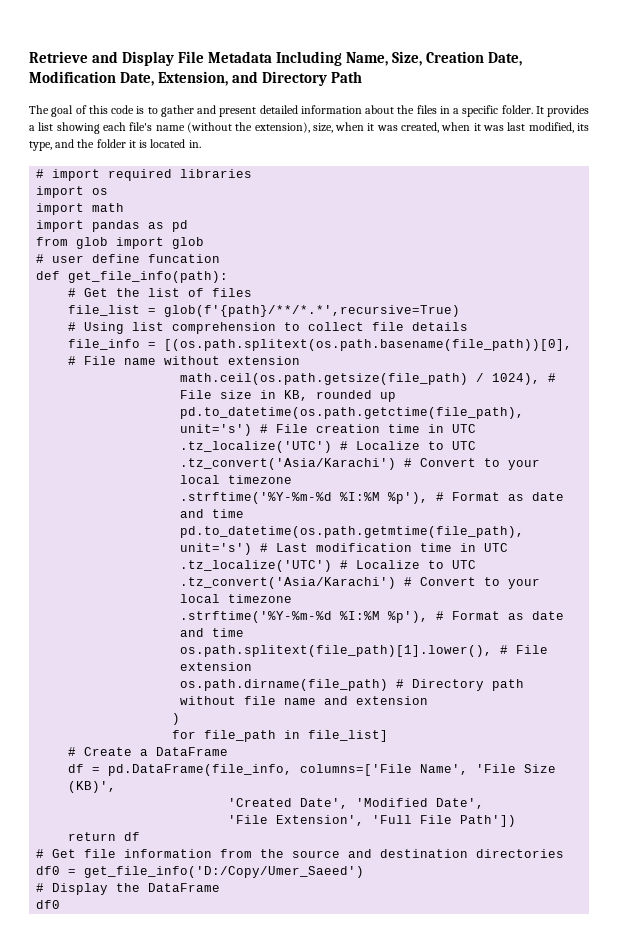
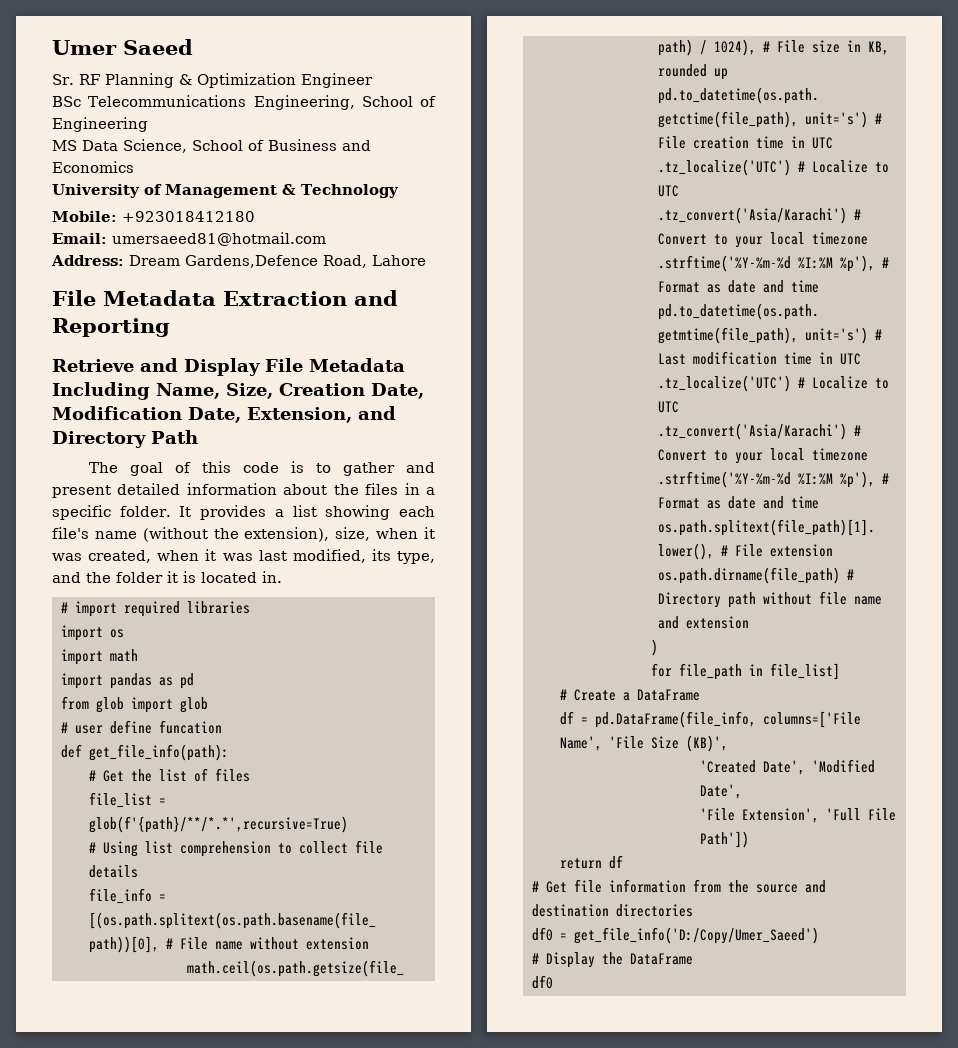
(29, 57) none -> [52,39,193,55] [52,73,373,88] [52,95,436,110] [52,117,148,132] [52,139,371,153] [52,161,134,173] [52,184,399,198] [52,211,255,222] [52,232,326,246] [51,255,426,268] [52,290,398,306] [52,318,170,337] Umer Saeed // Sr. RF Planning & Optimization Engineer // BSc Telecommunications Engineering, School of Engineering // MS Data Science, School of Business and Economics // University of Management & Technology // Mobile: +923018412180 // Email: umersaeed81@hotmail.com // Address: Dream Gardens,Defence Road, Lahore // File Metadata Extraction and Reporting //

